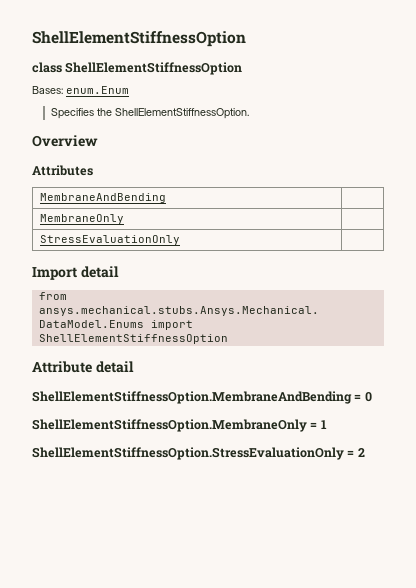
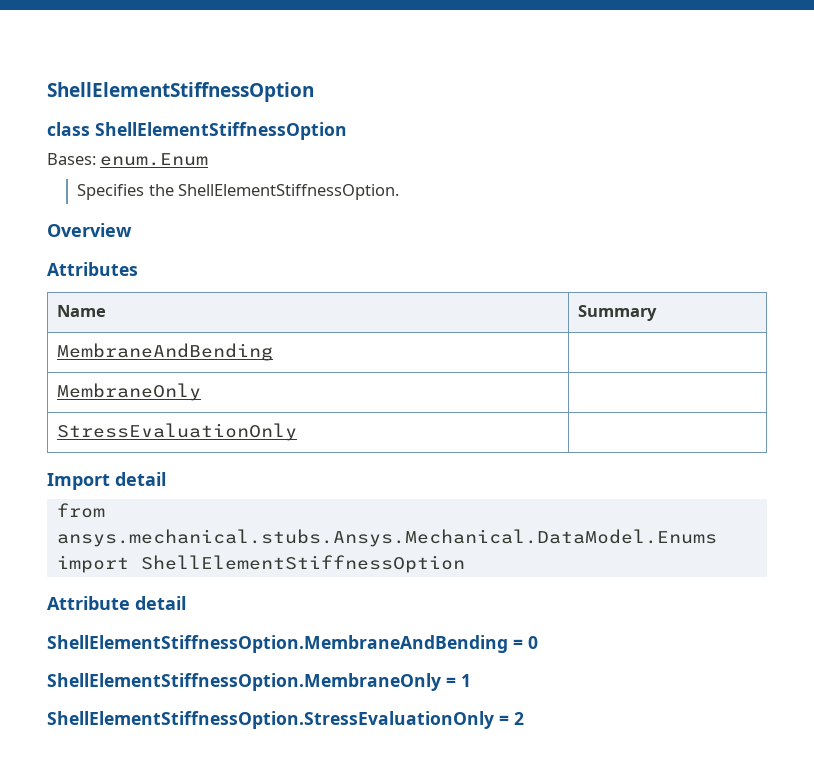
(93, 170) none -> [57,305,107,317] [578,305,658,321] // Name | Summary

